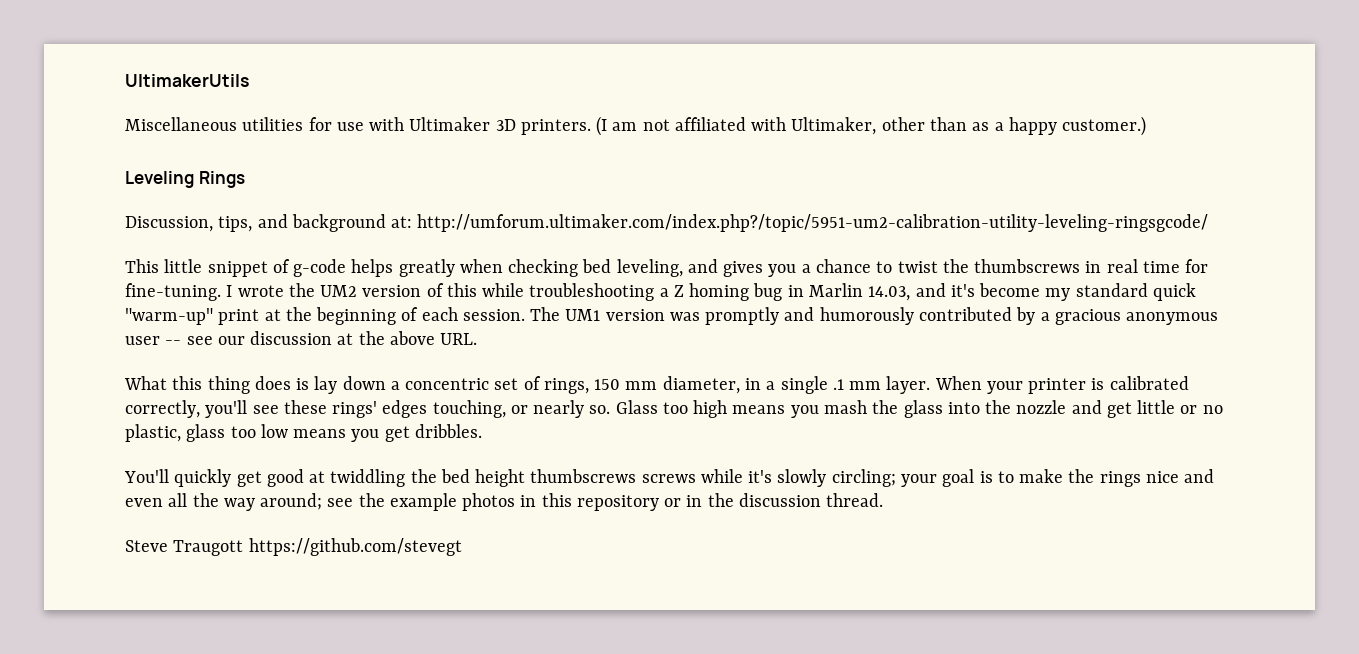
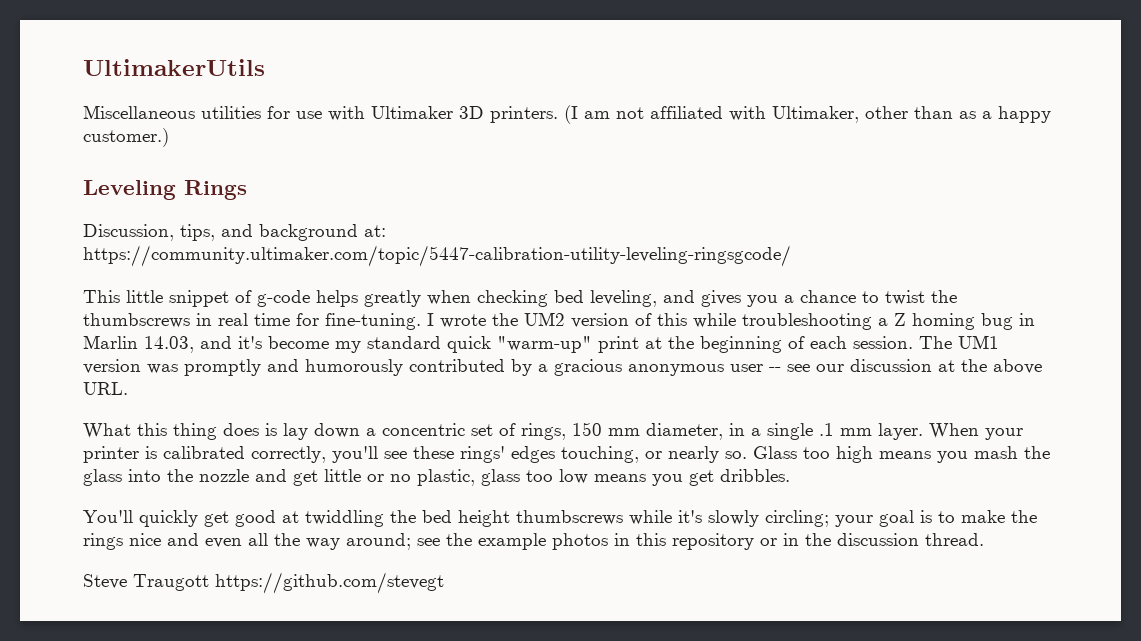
[417,214,1209,232] http://umforum.ultimaker.com/index.php?/topic/5951-um2-calibration-utility-leveling-ringsgcode/ -> [83,245,791,267] https://community.ultimaker.com/topic/5447-calibration-utility-leveling-ringsgcode/
[641,474,696,483] screws -> (623, 517) none

